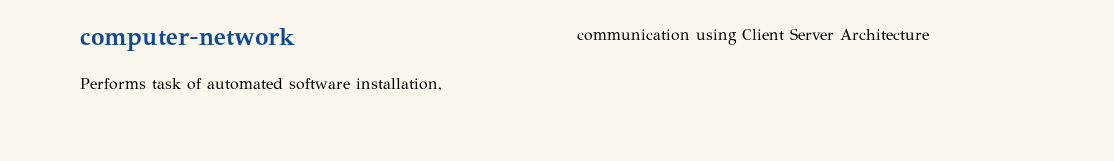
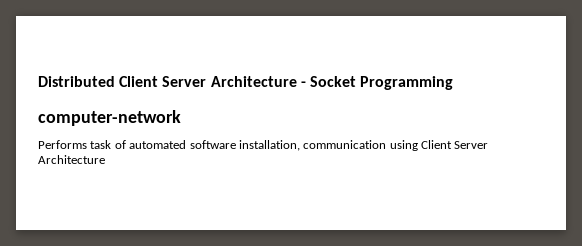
(80, 39) none -> [38,76,454,90] Distributed Client Server Architecture - Socket Programming //

